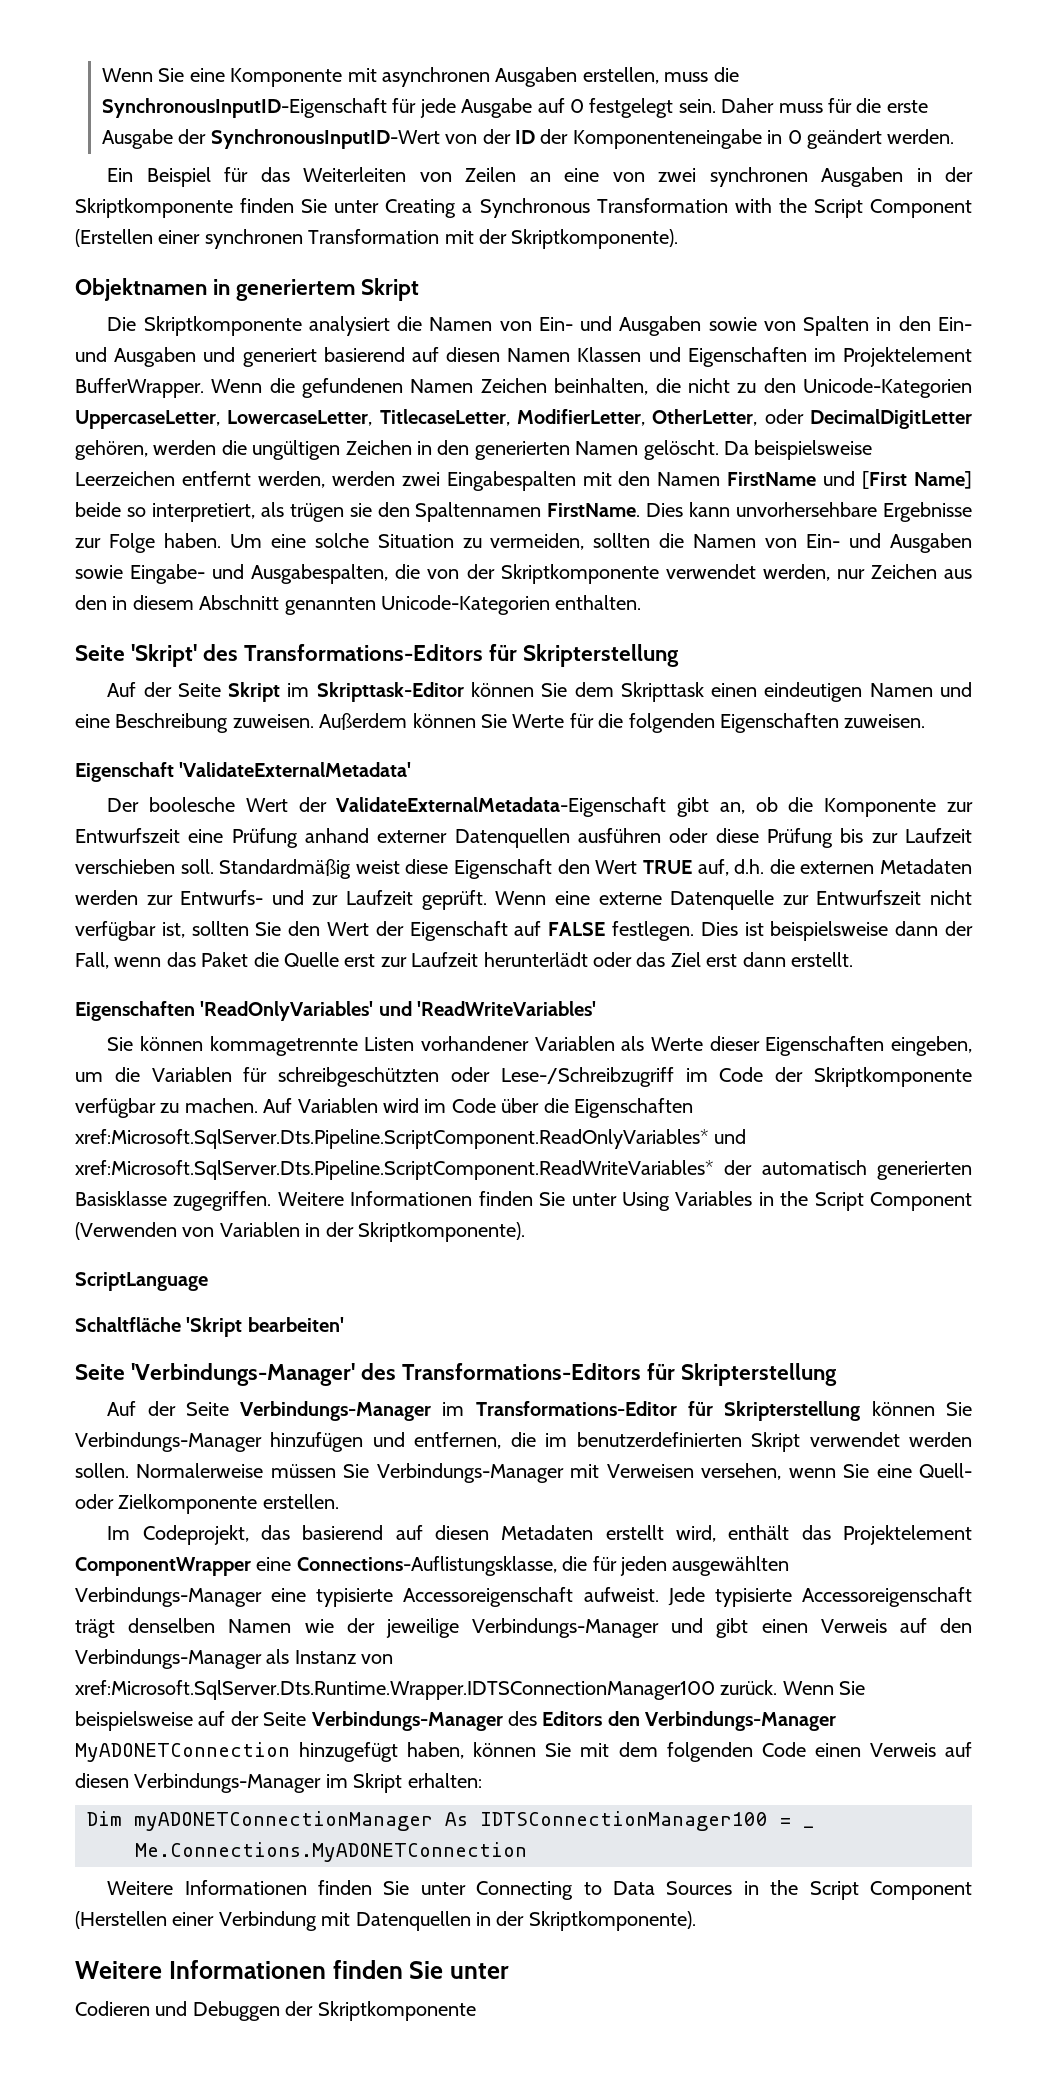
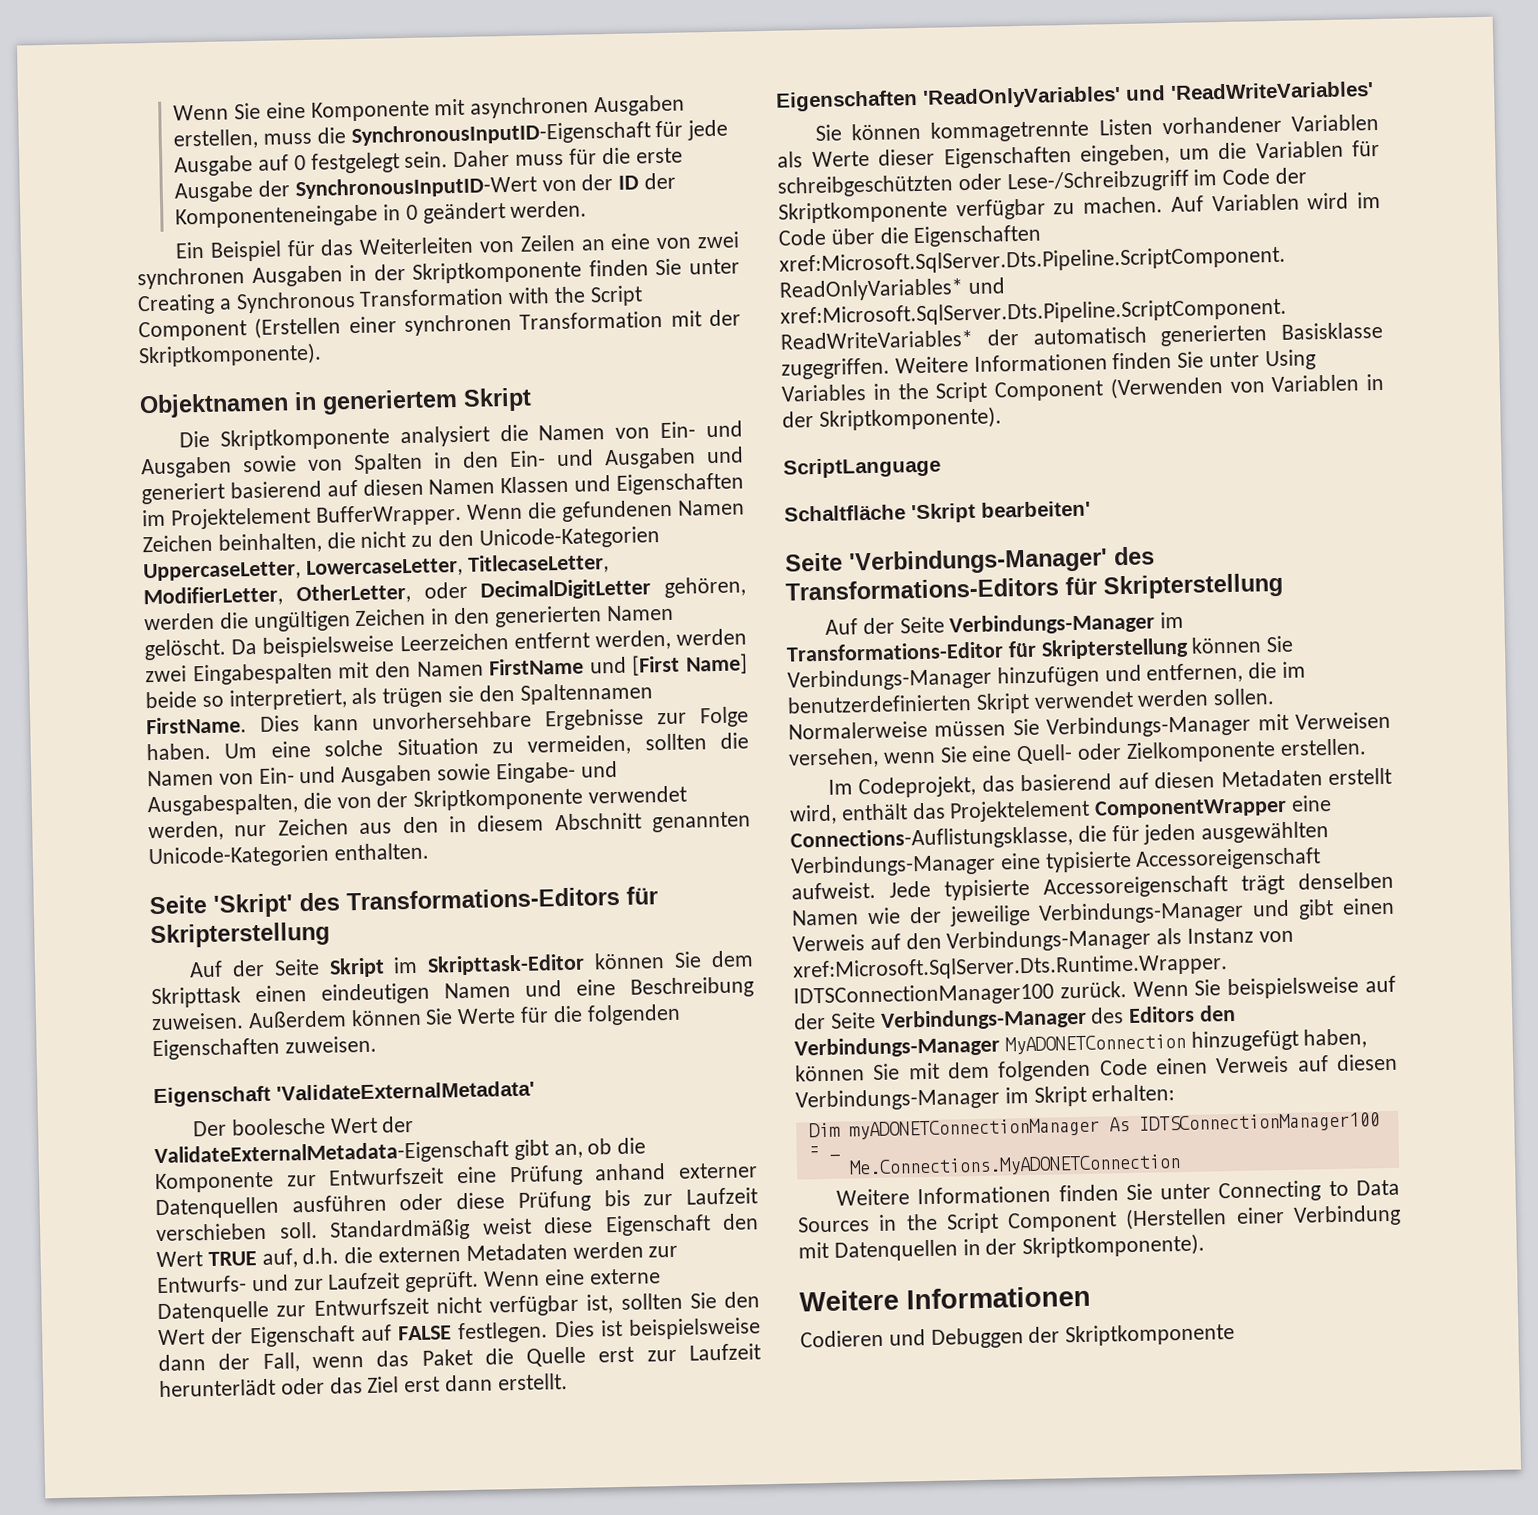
[332,1960,509,1979] finden Sie unter -> (1091, 1297) none

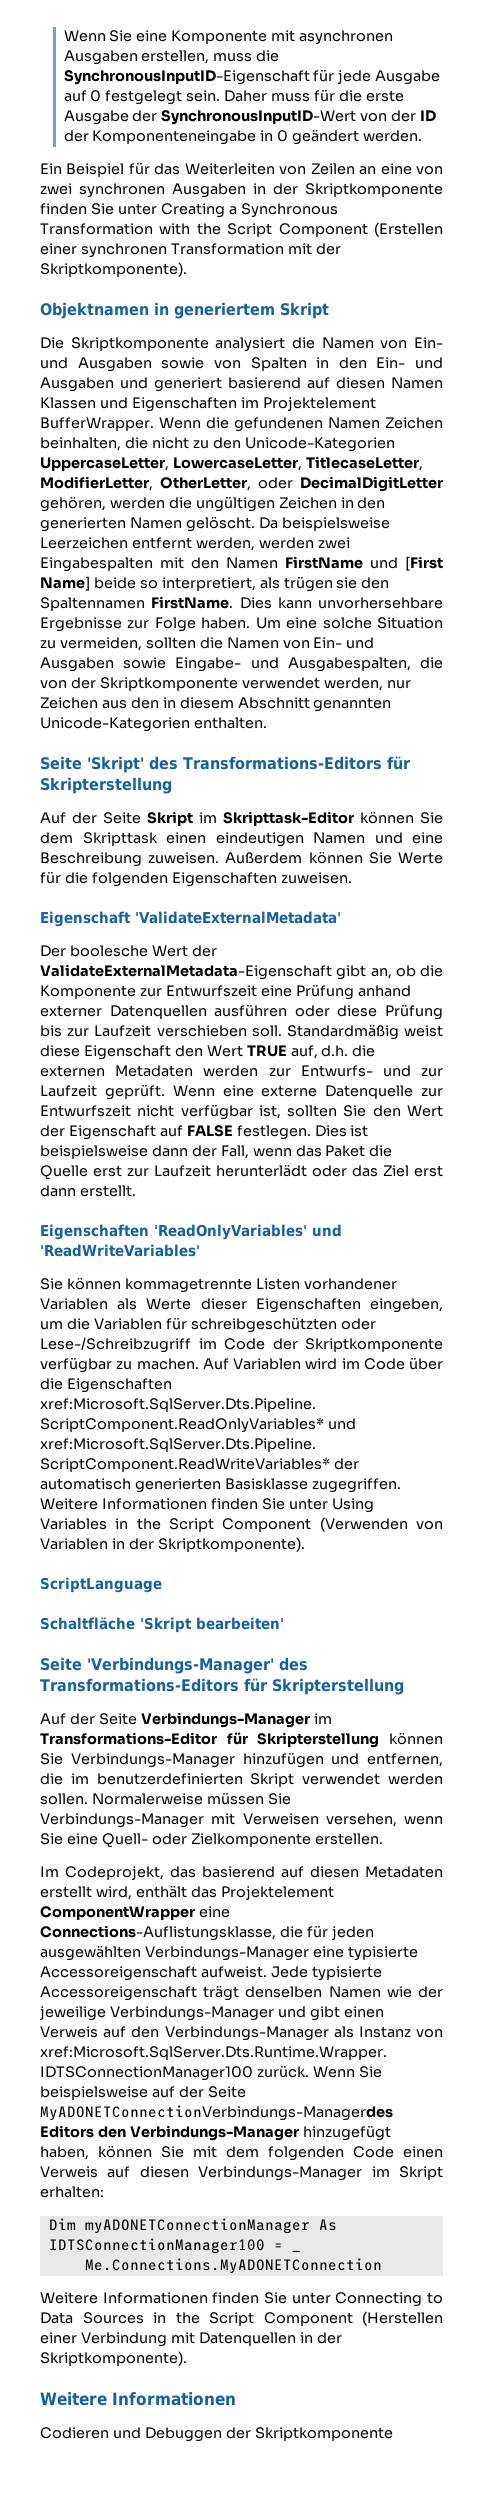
[879,1007,1125,1031] Verbindungs-Manager des -> [40,2105,393,2121] MyADONETConnectionVerbindungs-Managerdes
[1004,1033,1186,1055] MyADONETConnection -> (299, 2133) none

